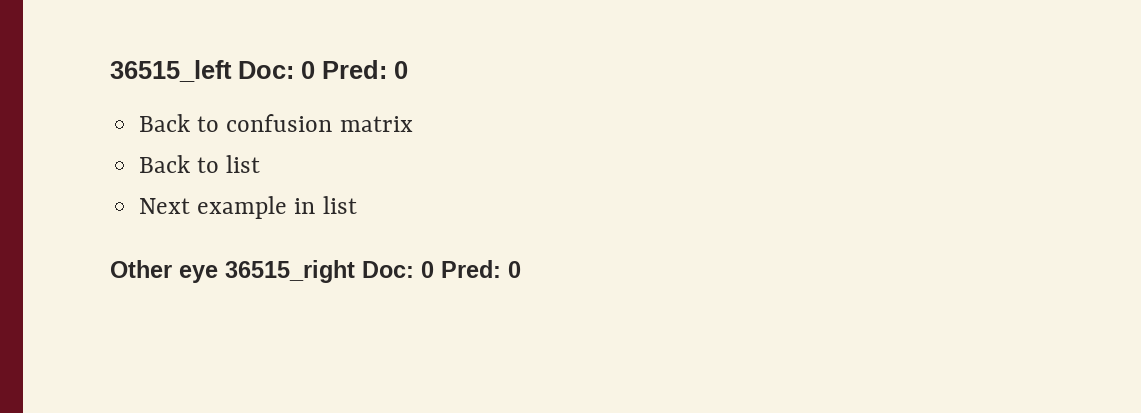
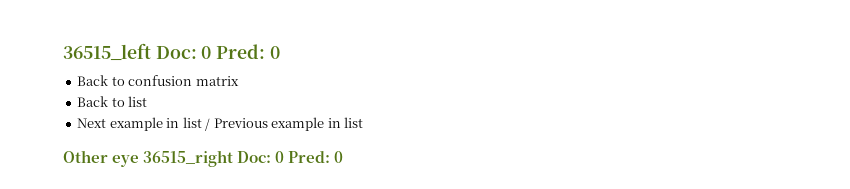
(357, 205) none -> [205,117,364,131] / Previous example in list

